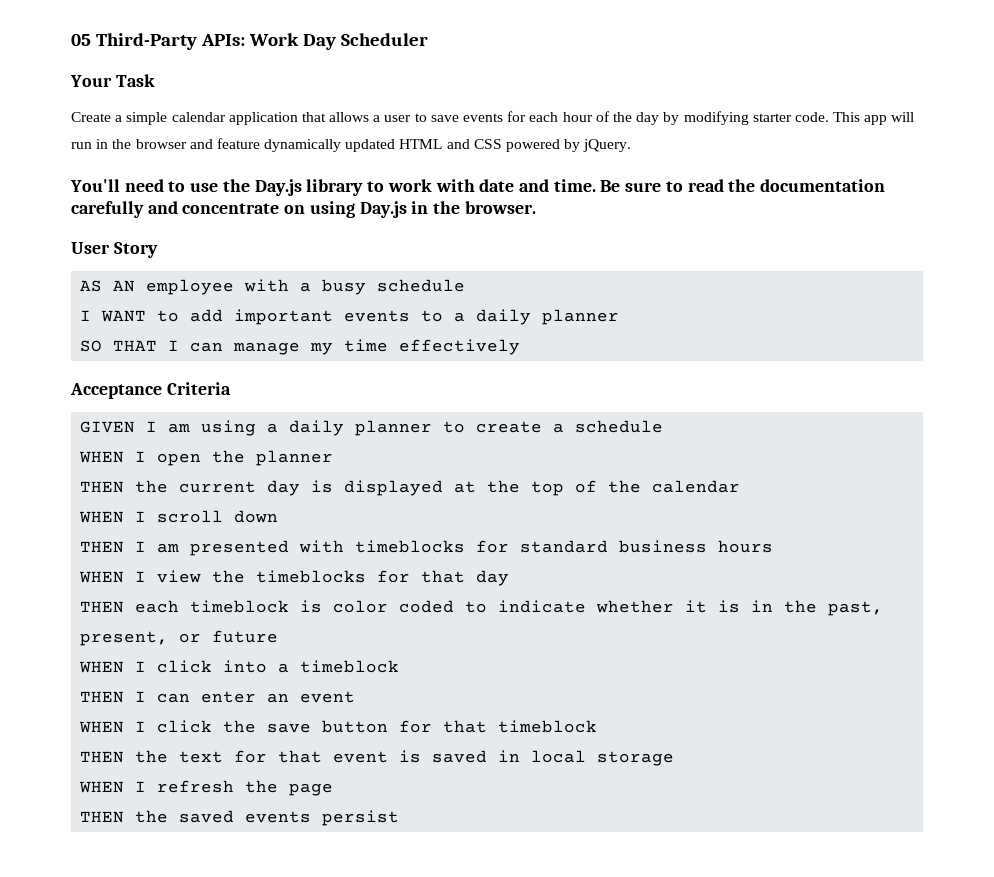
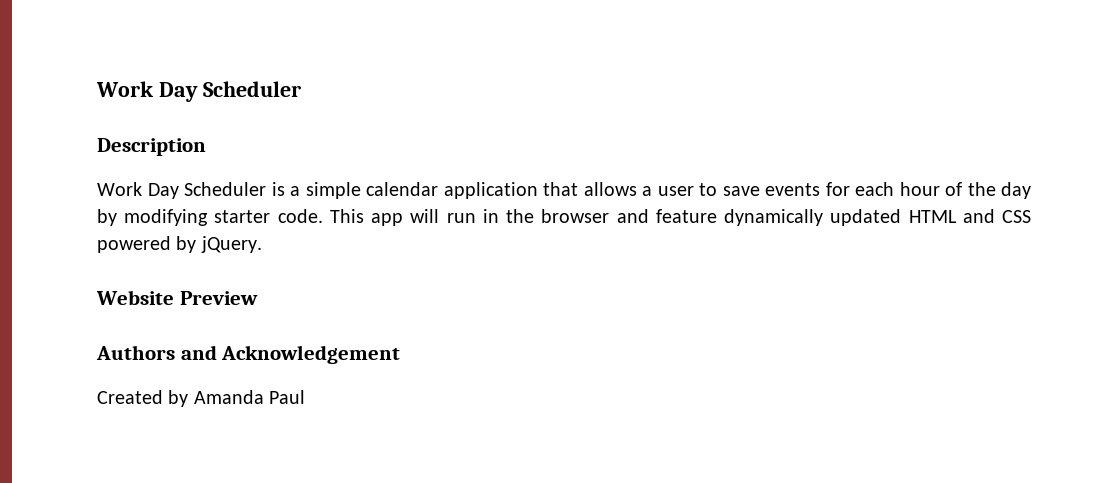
[71,33,245,50] 05 Third-Party APIs: -> (96, 89) none
[70,74,155,87] [71,112,111,122] Your Task // Create -> [97,138,206,156] [97,182,285,199] Description // Work Day Scheduler is
[70,179,886,196] [71,201,536,218] [71,242,158,258] [80,279,466,295] [80,309,620,325] [80,339,521,355] [70,382,231,399] [80,420,664,436] [79,450,334,466] [80,480,741,496] [79,510,279,523] [80,540,774,556] [79,570,510,586] [80,600,884,616] [80,630,279,646] [79,660,400,673] [80,691,356,703] [79,720,598,733] [80,750,675,766] [79,780,334,796] [80,810,400,826] You'll need to use the Day.js library to work with date and time. Be sure to read the documentation carefully and concentrate on using Day.js in the browser. // User Story // AS AN employee with a busy schedule // I WANT to add important events to a daily planner // SO THAT I can manage my time effectively // Acceptance Criteria // GIVEN I am using a daily planner to create a schedule // WHEN I open the planner // THEN the current day is displayed at the top of the calendar // WHEN I scroll down // THEN I am presented with timeblocks for standard business hours // WHEN I view the timeblocks for that day // THEN each timeblock is color coded to indicate whether it is in the past, present, or future // WHEN I click into a timeblock // THEN I can enter an event // WHEN I click the save button for that timeblock // THEN the text for that event is saved in local storage // WHEN I refresh the page // THEN the saved events persist -> [96,290,258,305] [96,345,401,364] [97,390,306,407] Website Preview // Authors and Acknowledgement // Created by Amanda Paul

